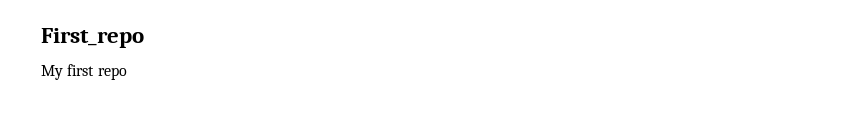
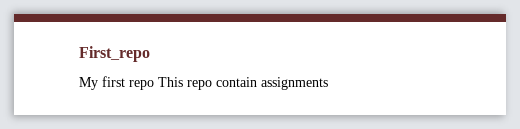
(127, 73) none -> [158,77,328,90] This repo contain assignments

